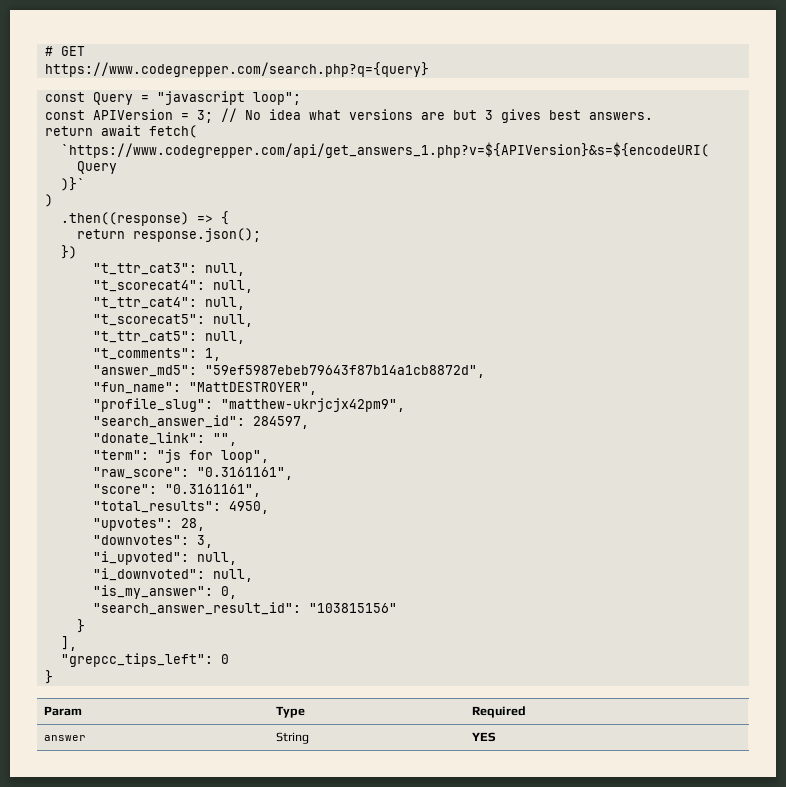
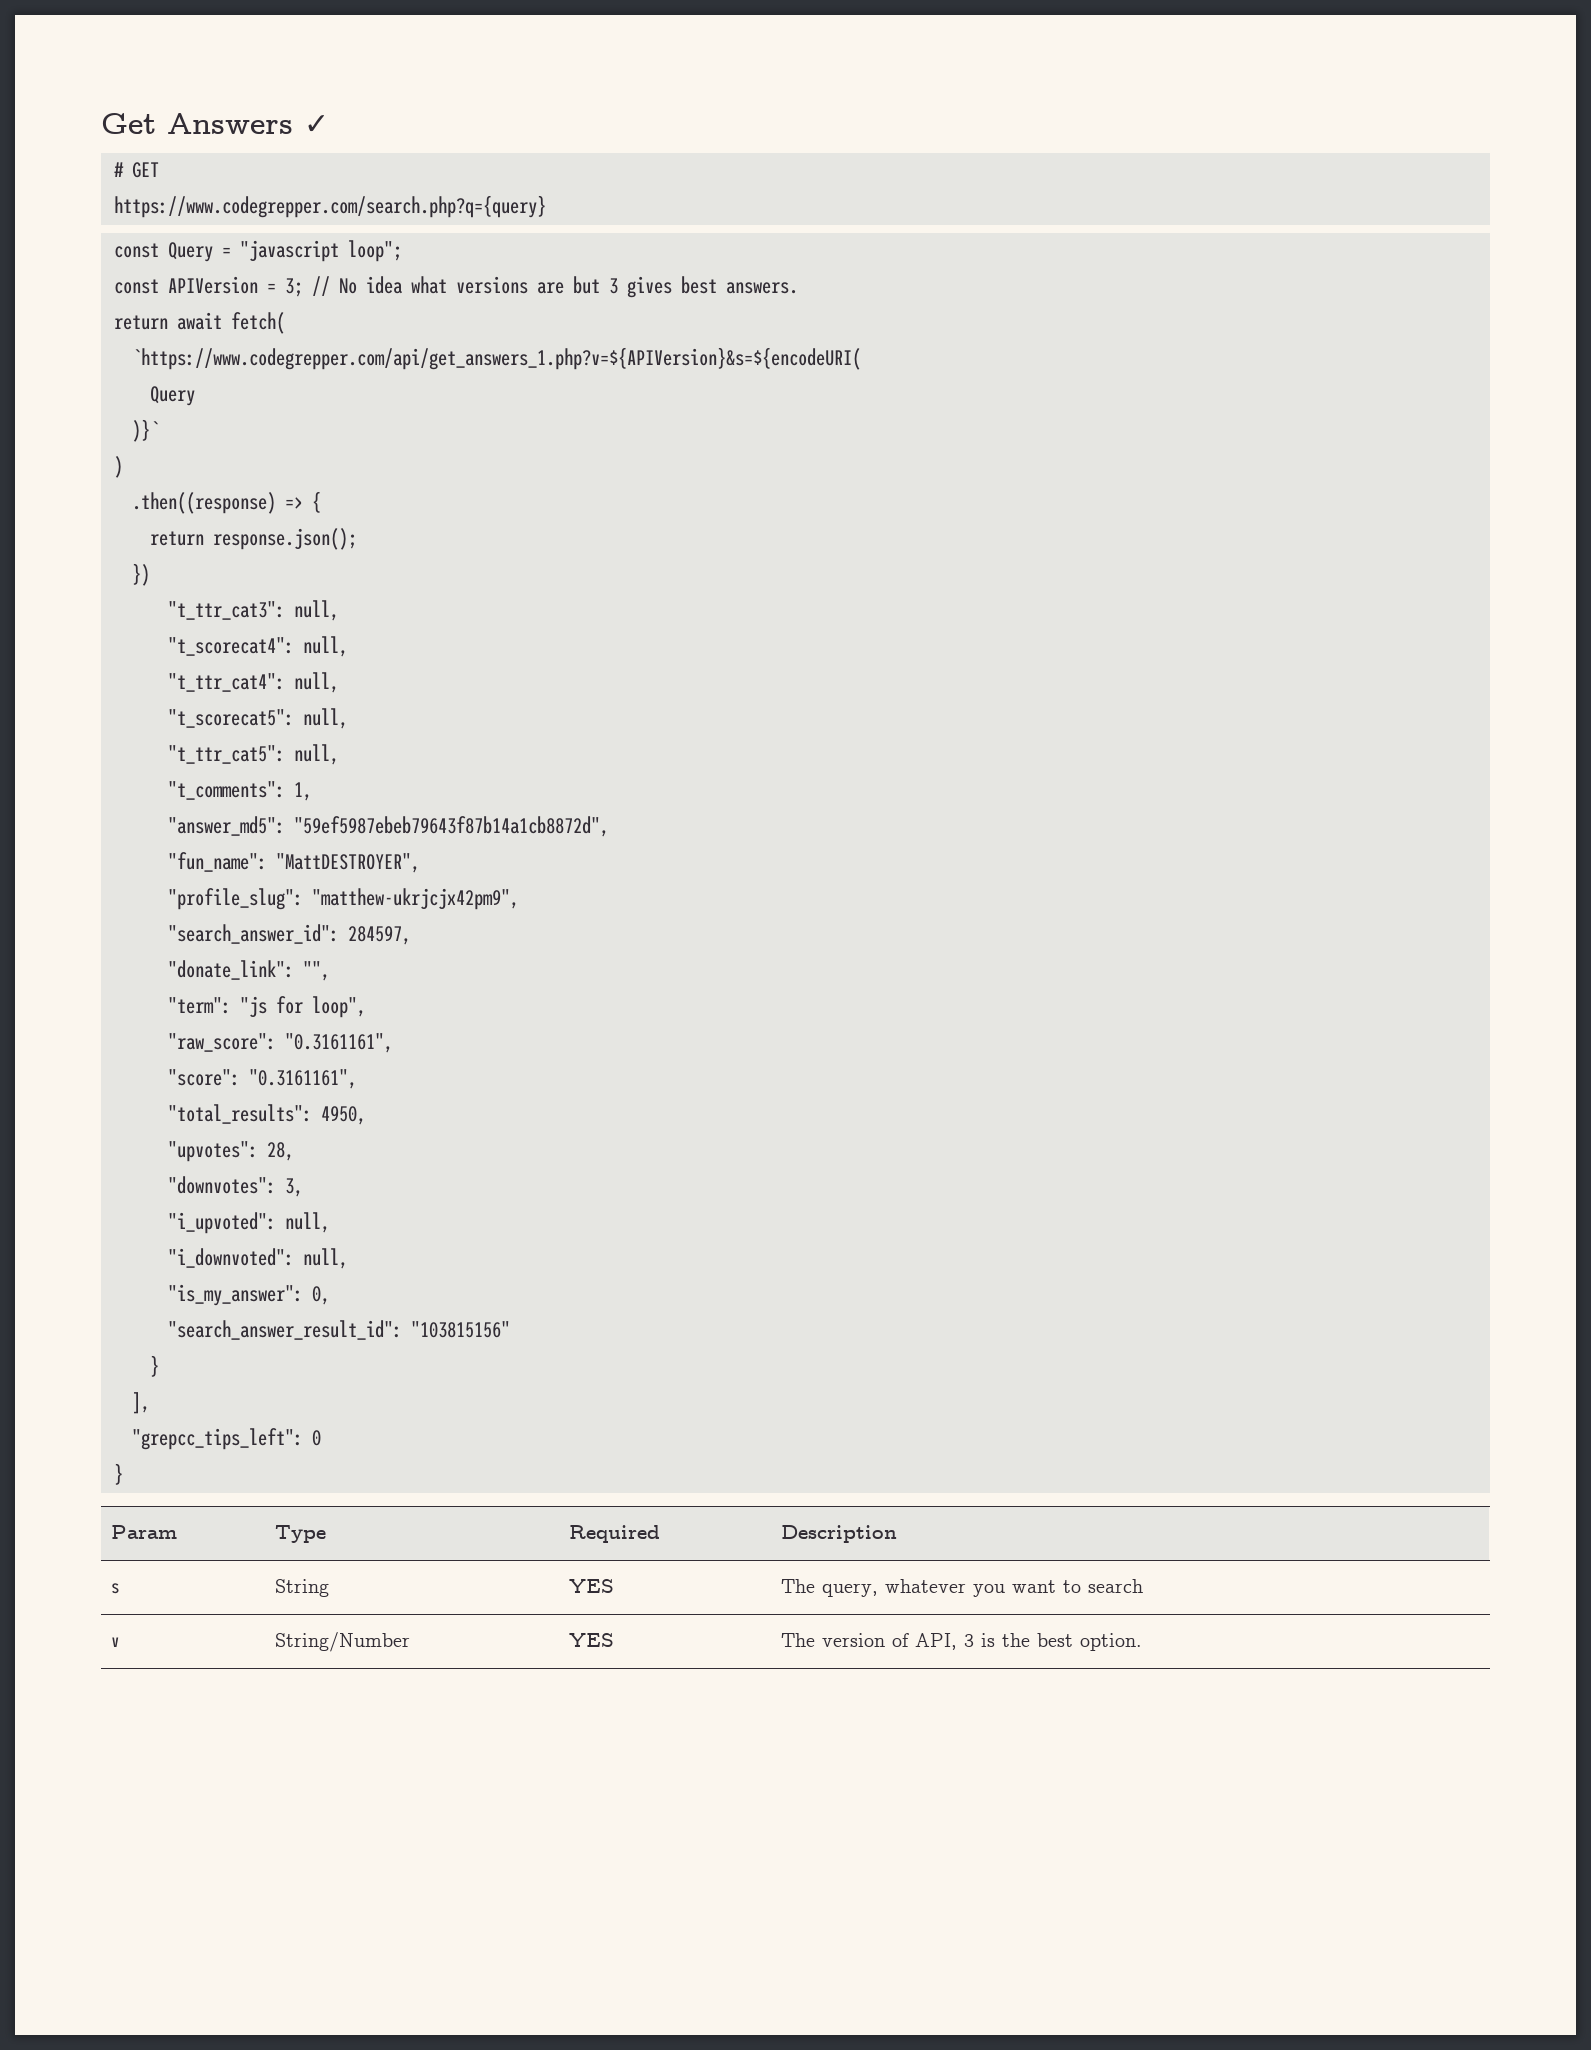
(45, 51) none -> [101,113,329,134] Get Answers ✓ //
[43,735,86,741] // answer -> [781,1525,898,1543] [111,1583,121,1594] | Description // s
(496, 737) none -> [781,1579,1144,1597] [111,1637,121,1647] [275,1632,411,1652] [569,1633,615,1647] [781,1633,1143,1651] | The query, whatever you want to search // v | String/Number | YES | The version of API, 3 is the best option.

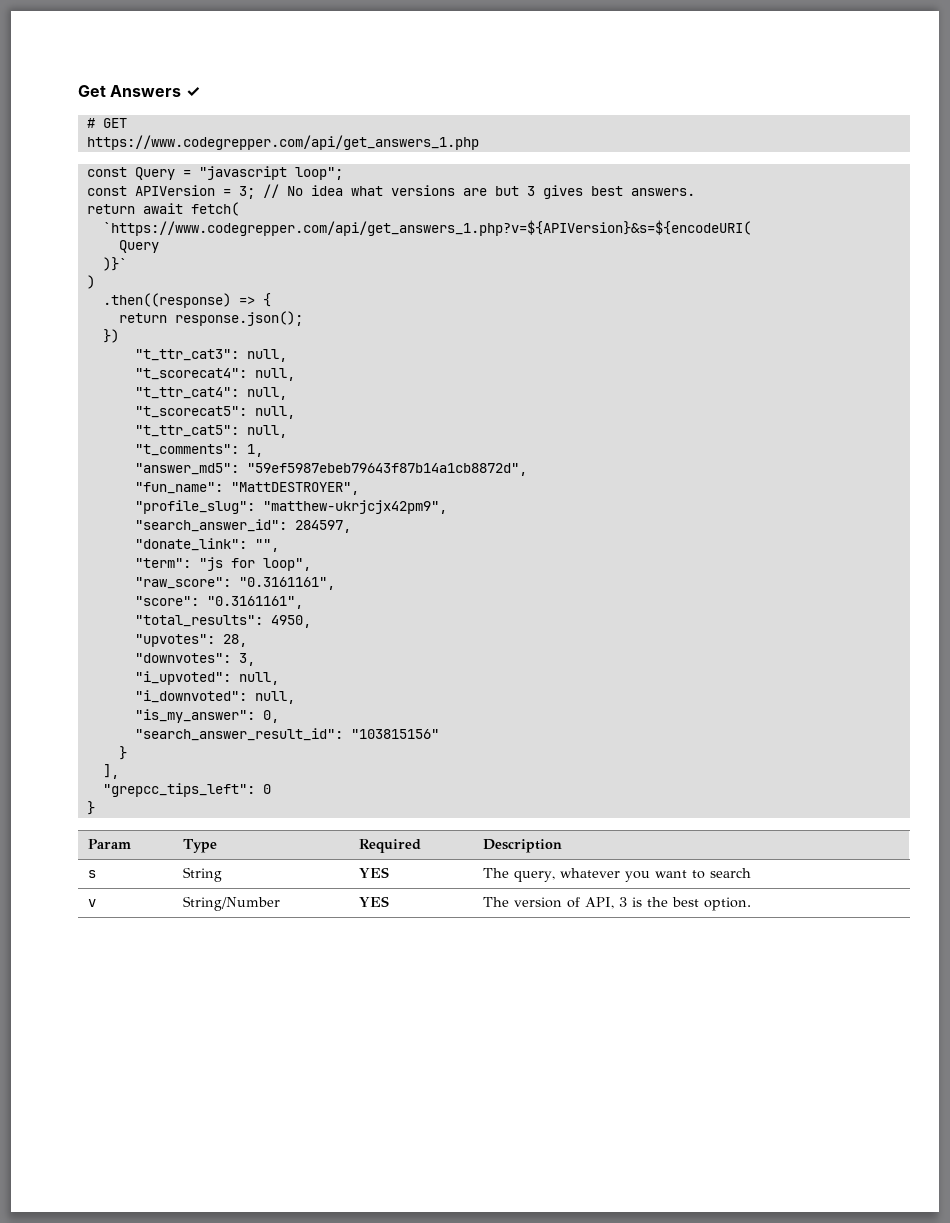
[113,195,546,218] https://www.codegrepper.com/search.php?q={query} -> [86,135,479,150] https://www.codegrepper.com/api/get_answers_1.php

